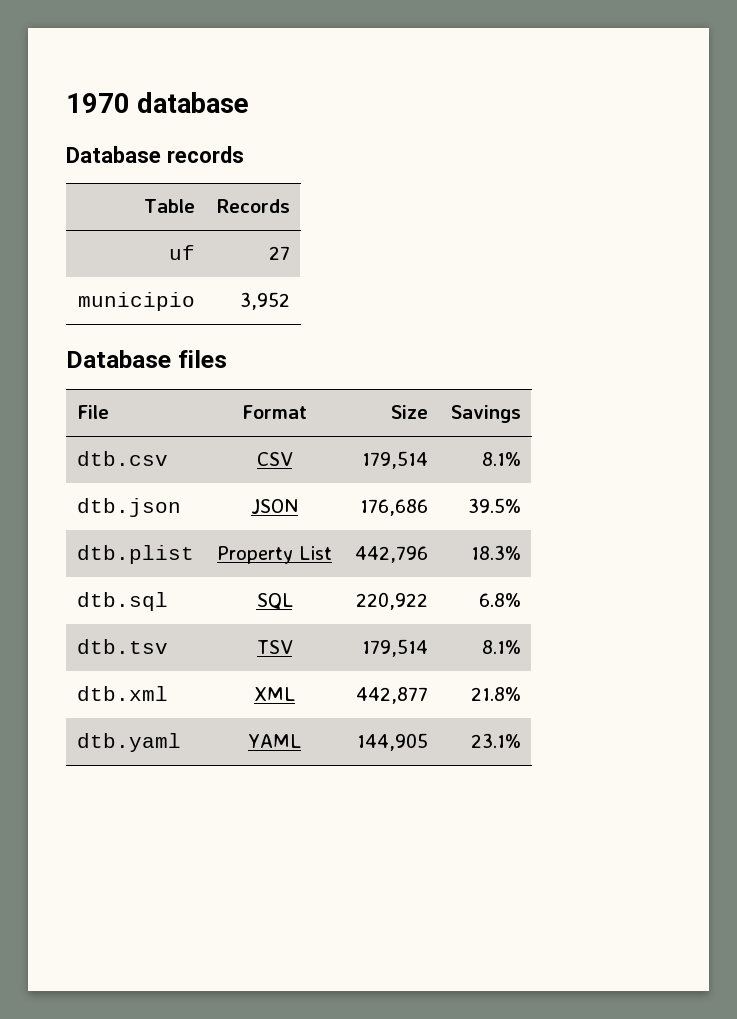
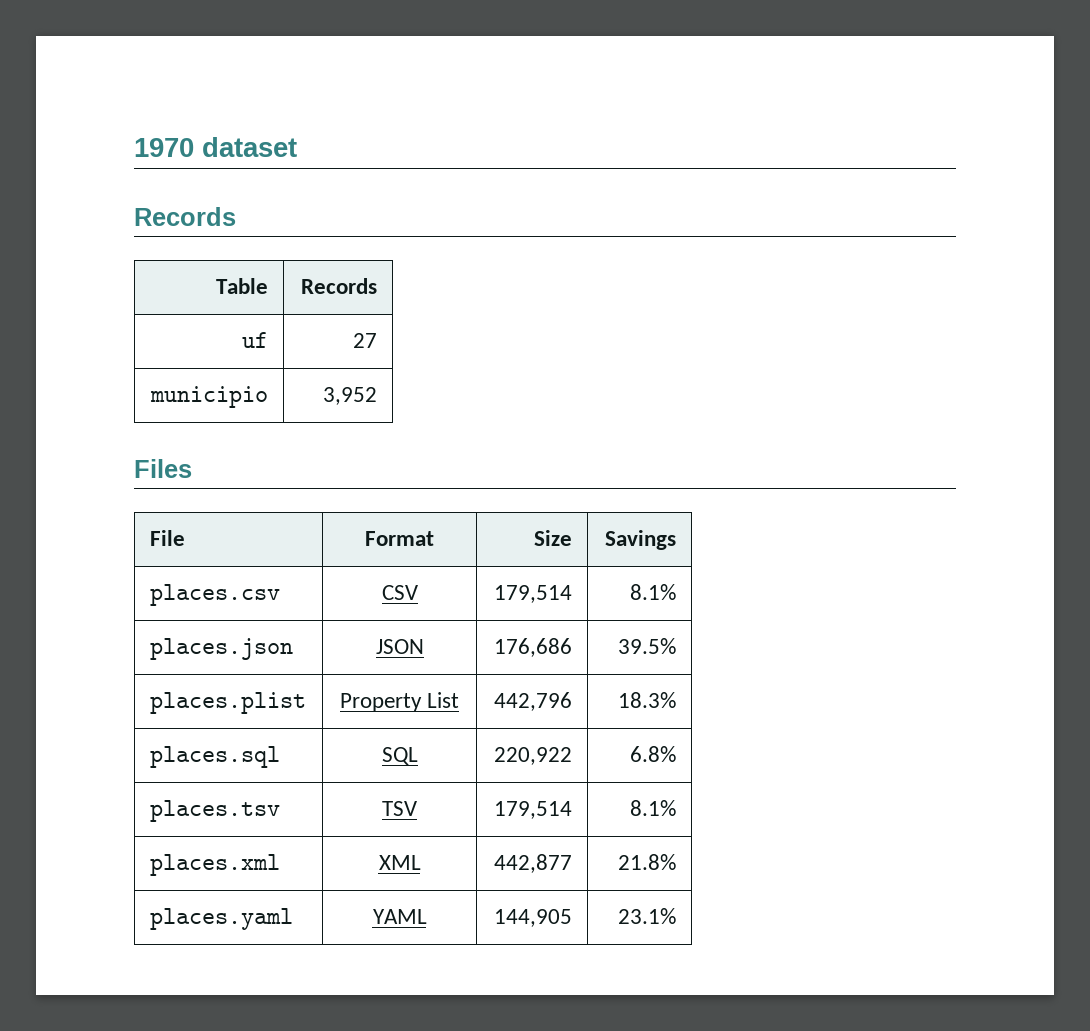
[137,92,250,113] [66,146,244,163] database // Database records -> [202,137,297,157] [134,207,236,226] dataset // Records
[66,350,227,368] Database files -> [134,459,192,478] Files
[76,451,168,466] dtb.csv -> [149,584,280,606] places.csv
[76,498,181,517] dtb.json -> [149,638,293,660] places.json
[76,545,194,564] dtb.plist -> [149,692,306,714] places.plist
[76,592,168,611] dtb.sql -> [149,746,280,768] places.sql
[76,639,168,654] dtb.tsv -> [149,800,280,822] places.tsv
[76,686,168,701] dtb.xml -> [149,854,280,876] places.xml
[76,733,181,752] dtb.yaml -> [149,908,293,930] places.yaml

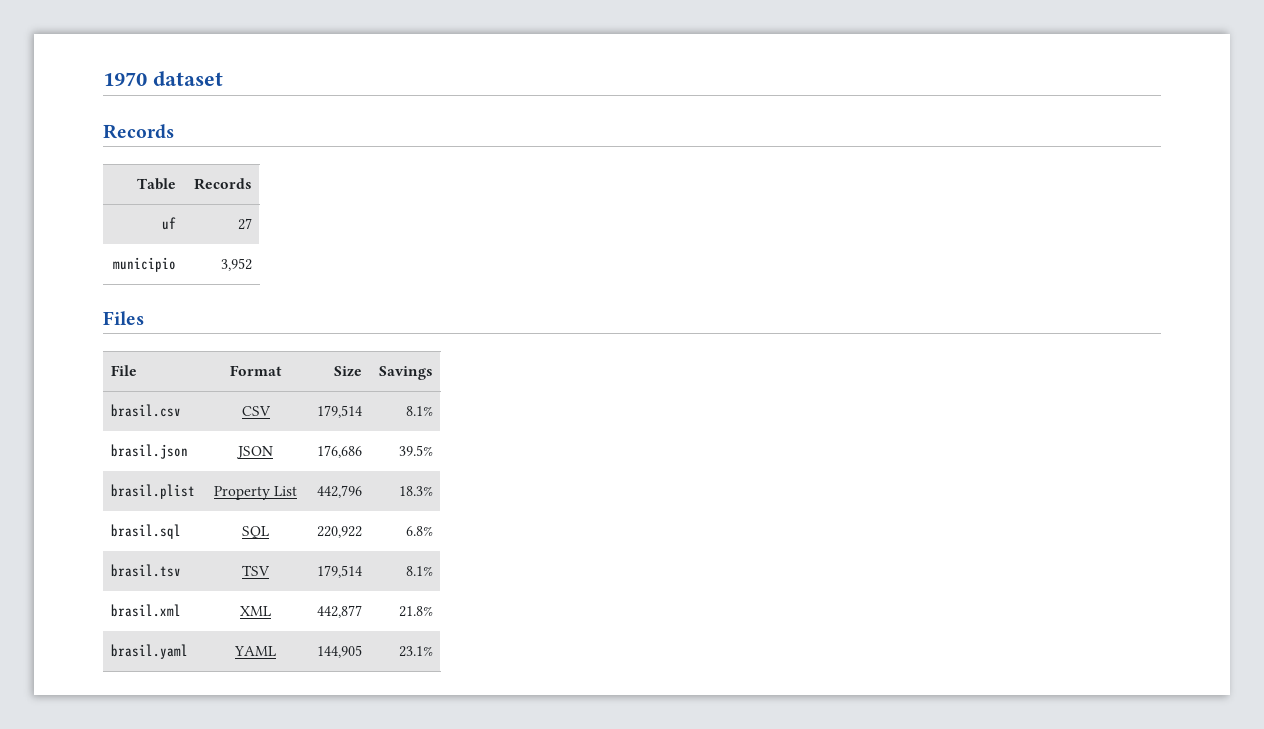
[149,584,280,606] places.csv -> [111,404,182,417] brasil.csv
[149,638,293,660] places.json -> [111,444,189,459] brasil.json
[149,692,306,714] places.plist -> [111,484,196,499] brasil.plist
[149,746,280,768] places.sql -> [111,524,182,539] brasil.sql
[149,800,280,822] places.tsv -> [111,564,182,577] brasil.tsv
[149,854,280,876] places.xml -> [111,604,182,617] brasil.xml
[149,908,293,930] places.yaml -> [111,644,189,659] brasil.yaml

